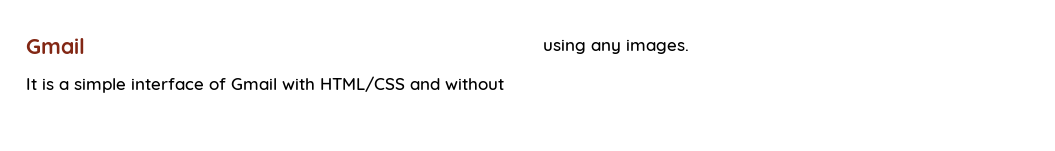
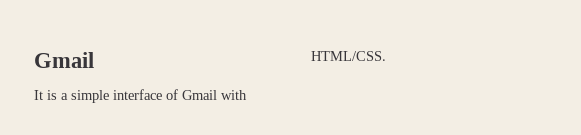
[320,76,504,92] [543,39,689,54] HTML/CSS and without using any images. -> [311,51,386,61] HTML/CSS.

